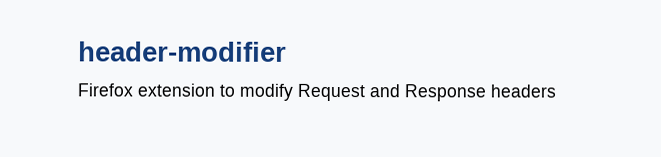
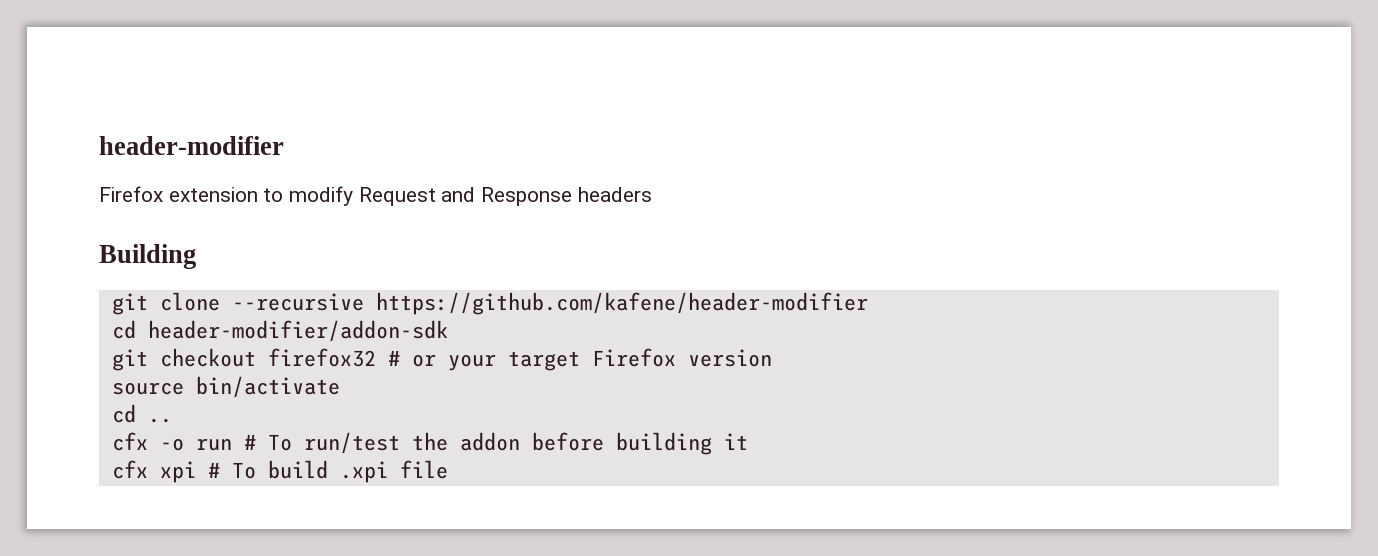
(556, 91) none -> [99,244,196,269] [111,292,868,315] [111,320,448,342] [111,348,772,371] [111,376,340,398] [111,404,172,423] [111,432,748,455] [111,460,448,483] // Building // git clone --recursive https://github.com/kafene/header-modifier // cd header-modifier/addon-sdk // git checkout firefox32 # or your target Firefox version // source bin/activate // cd .. // cfx -o run # To run/test the addon before building it // cfx xpi # To build .xpi file

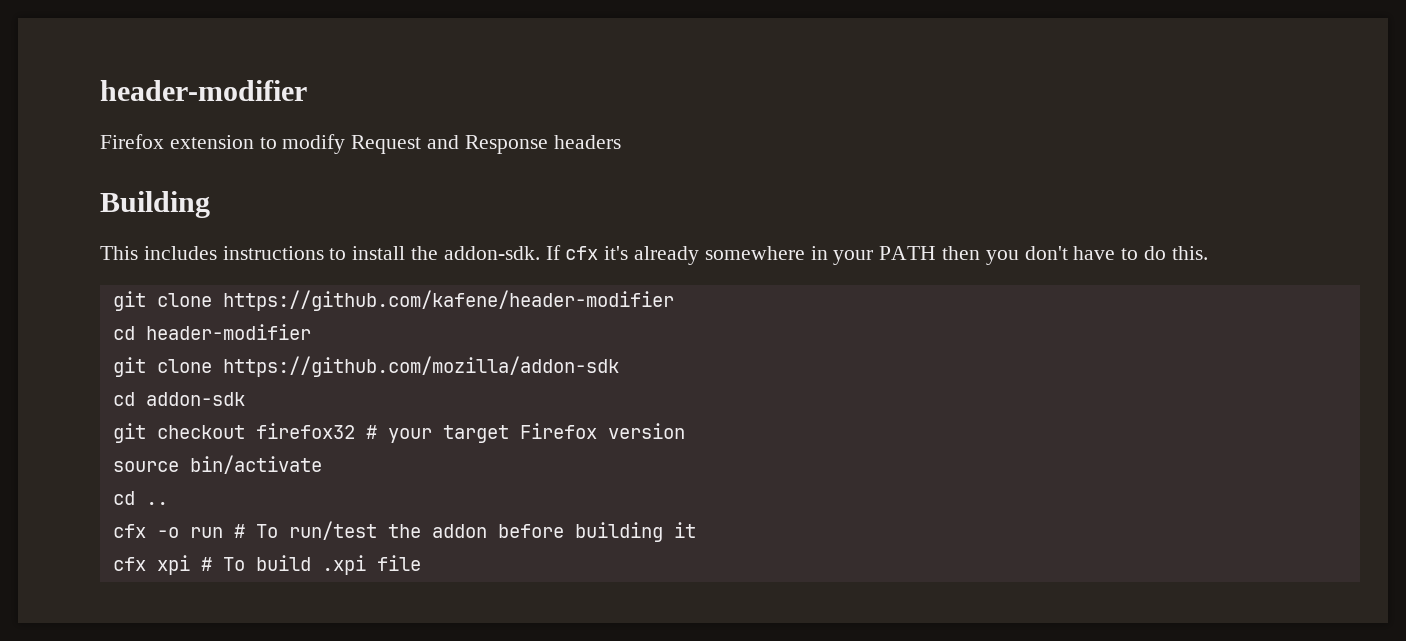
[111,292,364,315] // git clone --recursive -> [100,245,1208,265] [112,291,212,311] // This includes instructions to install the addon-sdk. If cfx it's already somewhere in your PATH then you don't have to do this. // git clone
[147,320,448,342] header-modifier/addon-sdk -> [145,324,311,340] [112,356,619,377] [112,392,245,406] header-modifier // git clone https://github.com/mozilla/addon-sdk // cd addon-sdk
[411,354,436,367] or -> (377, 432) none

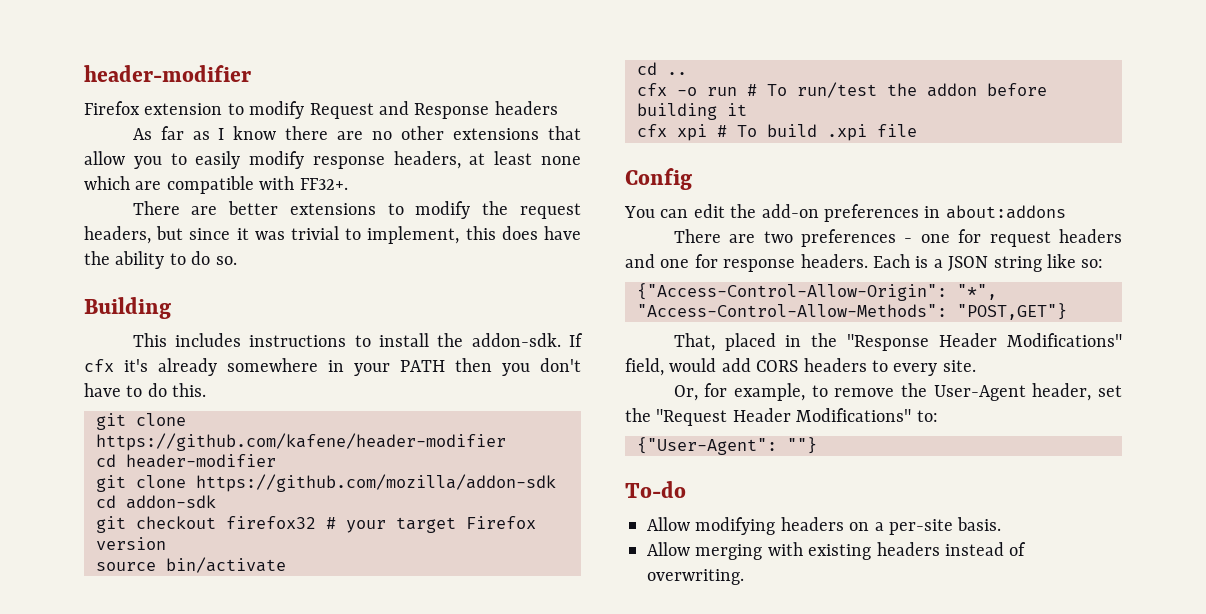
(621, 142) none -> [132,126,581,140] [84,151,581,169] [84,176,348,194] [132,201,581,219] [84,226,581,244] [84,251,237,269] // As far as I know there are no other extensions that allow you to easily modify response headers, at least none which are compatible with FF32+. // There are better extensions to modify the request headers, but since it was trivial to implement, this does have the ability to do so.
(421, 563) none -> [625,168,692,190] [624,204,1066,222] [673,229,1122,247] [625,254,1104,272] [637,283,997,301] [637,303,1067,320] [673,333,1122,351] [625,358,976,376] [673,383,1122,401] [625,408,938,426] [637,437,817,455] [625,481,686,498] [647,517,1002,535] [647,542,1027,560] [647,569,744,585] // Config // You can edit the add-on preferences in about:addons // There are two preferences - one for request headers and one for response headers. Each is a JSON string like so: // {"Access-Control-Allow-Origin": "*", "Access-Control-Allow-Methods": "POST,GET"} // That, placed in the "Response Header Modifications" field, would add CORS headers to every site. // Or, for example, to remove the User-Agent header, set the "Request Header Modifications" to: // {"User-Agent": ""} // To-do // Allow modifying headers on a per-site basis. // Allow merging with existing headers instead of overwriting.

